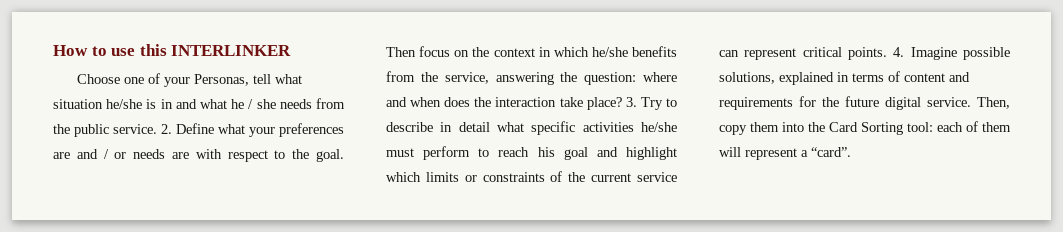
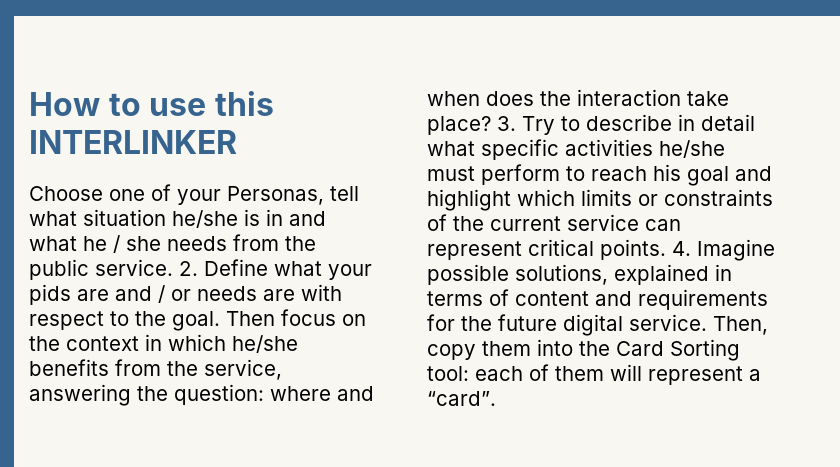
[279,123,344,137] preferences -> [29,284,71,305] pids

